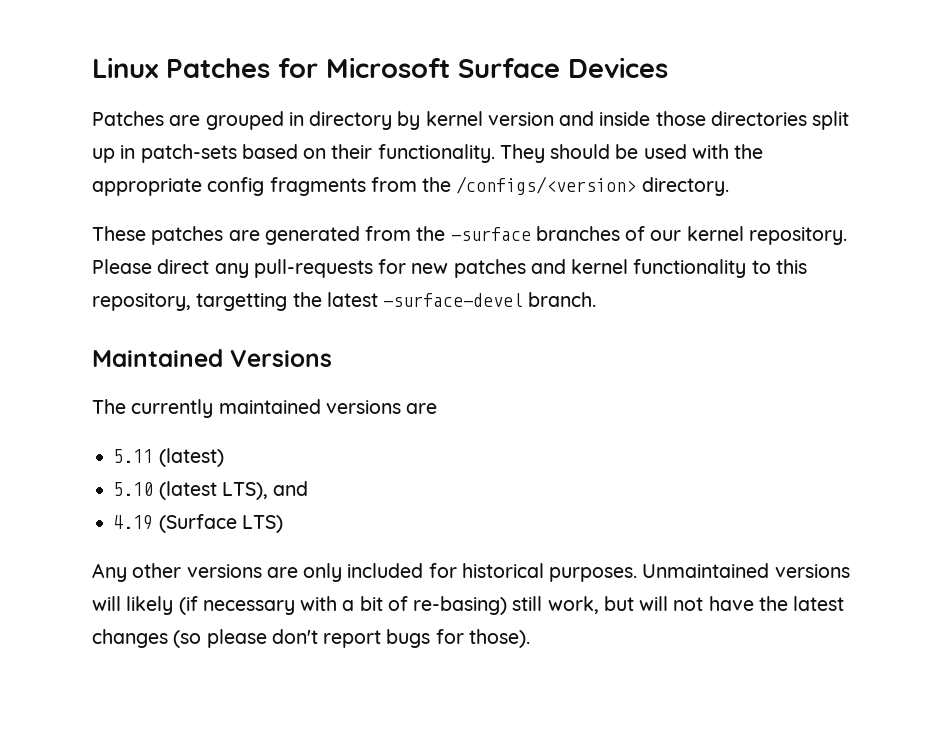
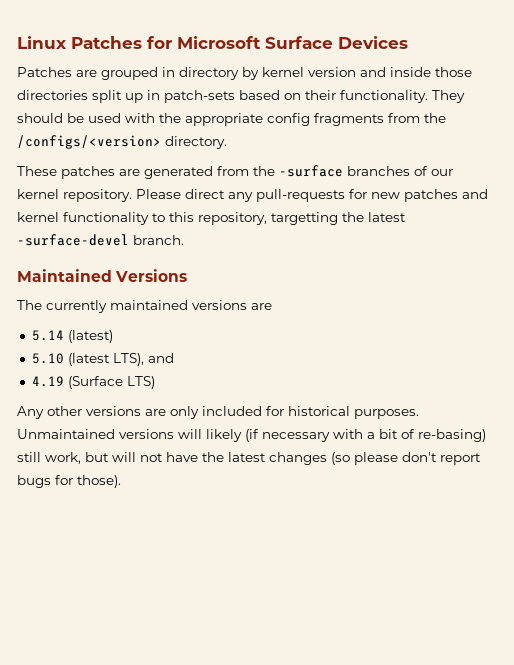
[113,449,154,463] 5.11 -> [31,330,64,341] 5.14

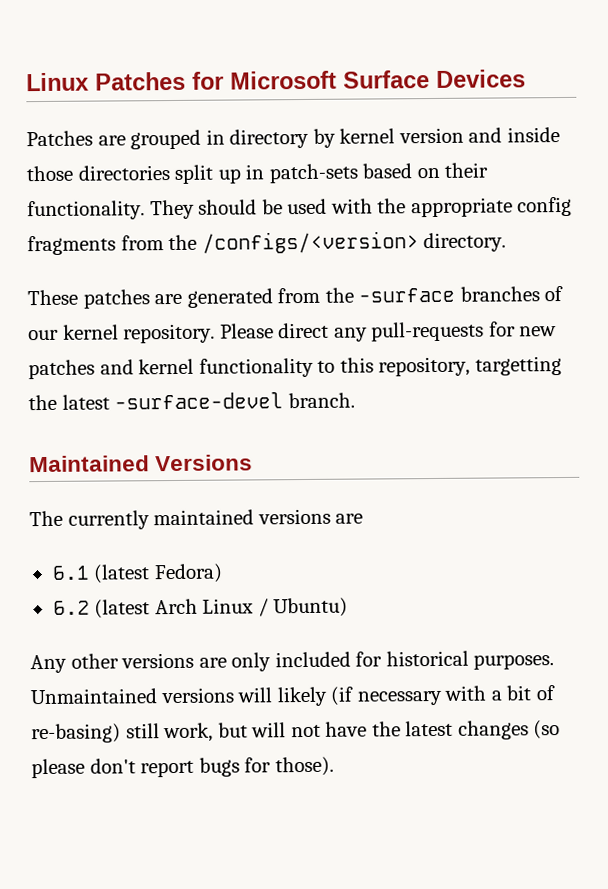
[31,330,113,343] [31,353,174,366] [31,376,155,389] 5.14 (latest) // 5.10 (latest LTS), and // 4.19 (Surface LTS) -> [51,563,223,584] [52,597,349,619] 6.1 (latest Fedora) // 6.2 (latest Arch Linux / Ubuntu)

